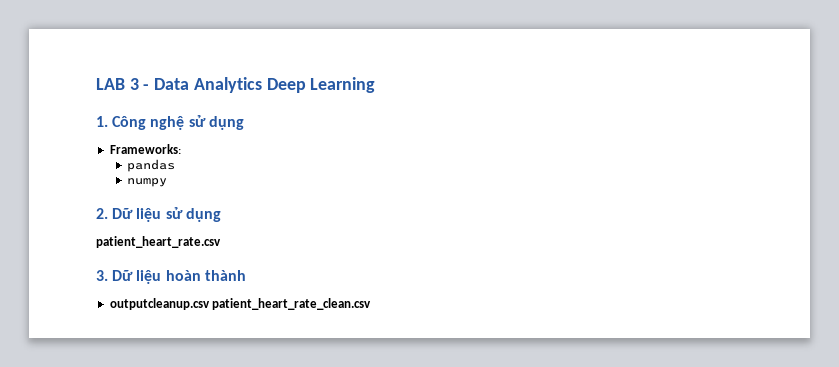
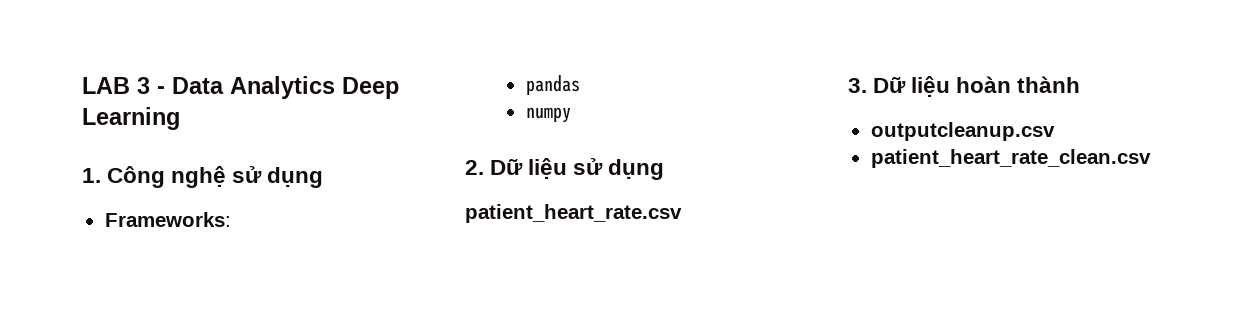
(210, 304) none -> (1055, 131) //

